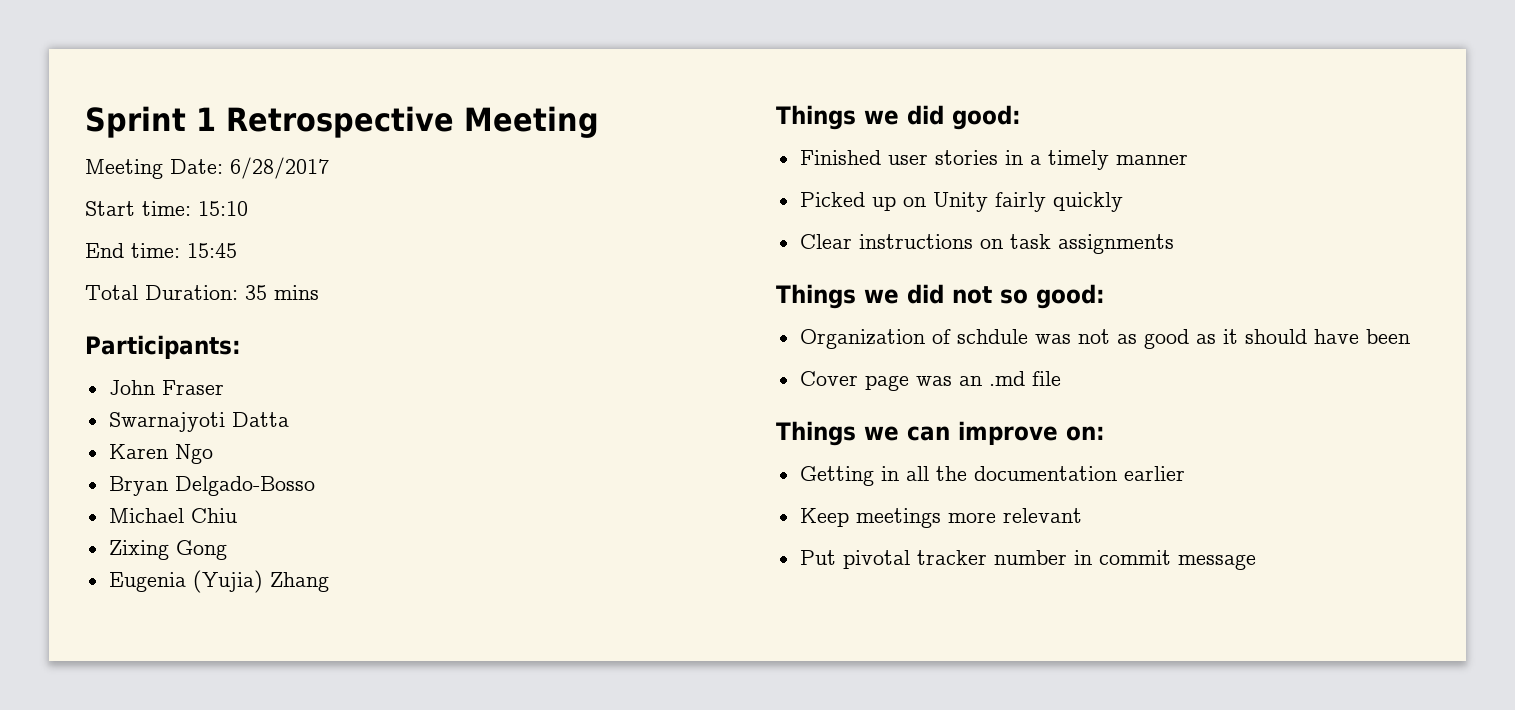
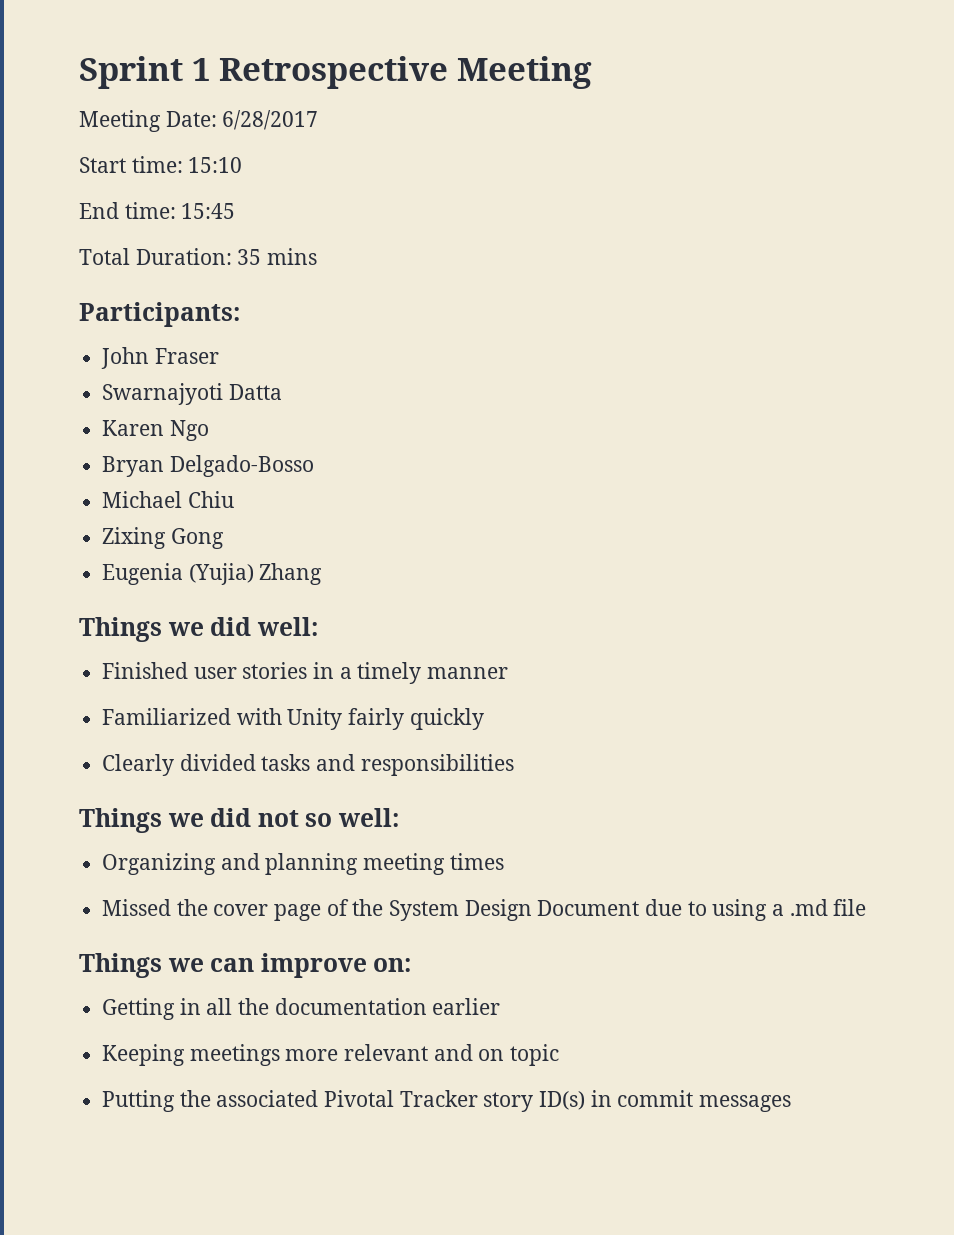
[952,105,1021,130] good: -> [256,617,318,636] well:
[799,192,926,211] Picked up on -> [102,708,282,725] Familiarized with
[799,234,1174,254] Clear instructions on task assignments -> [102,754,514,776] Clearly divided tasks and responsibilities
[1036,284,1105,309] [799,329,1410,349] [799,371,982,391] good: // Organization of schdule was not as good as it should have been // Cover page was an -> [338,808,400,827] [102,853,504,875] [102,899,785,921] well: // Organizing and planning meeting times // Missed the cover page of the System Design Document due to using a
[799,508,849,527] Keep -> [102,1044,186,1066] Keeping
[799,550,1067,569] // Put pivotal tracker number -> [433,1044,560,1066] [102,1090,586,1112] and on topic // Putting the associated Pivotal Tracker story ID(s)
[1177,554,1256,570] message -> [699,1095,792,1112] messages

